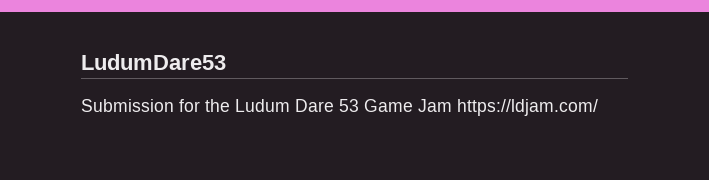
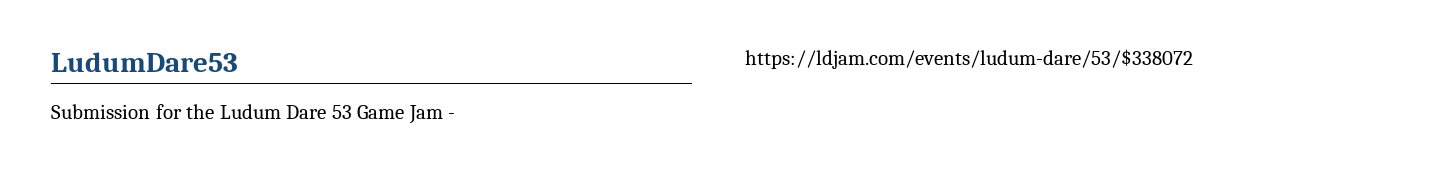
[457,99,598,116] https://ldjam.com/ -> [448,113,456,119] [745,49,1193,69] - https://ldjam.com/events/ludum-dare/53/$338072

